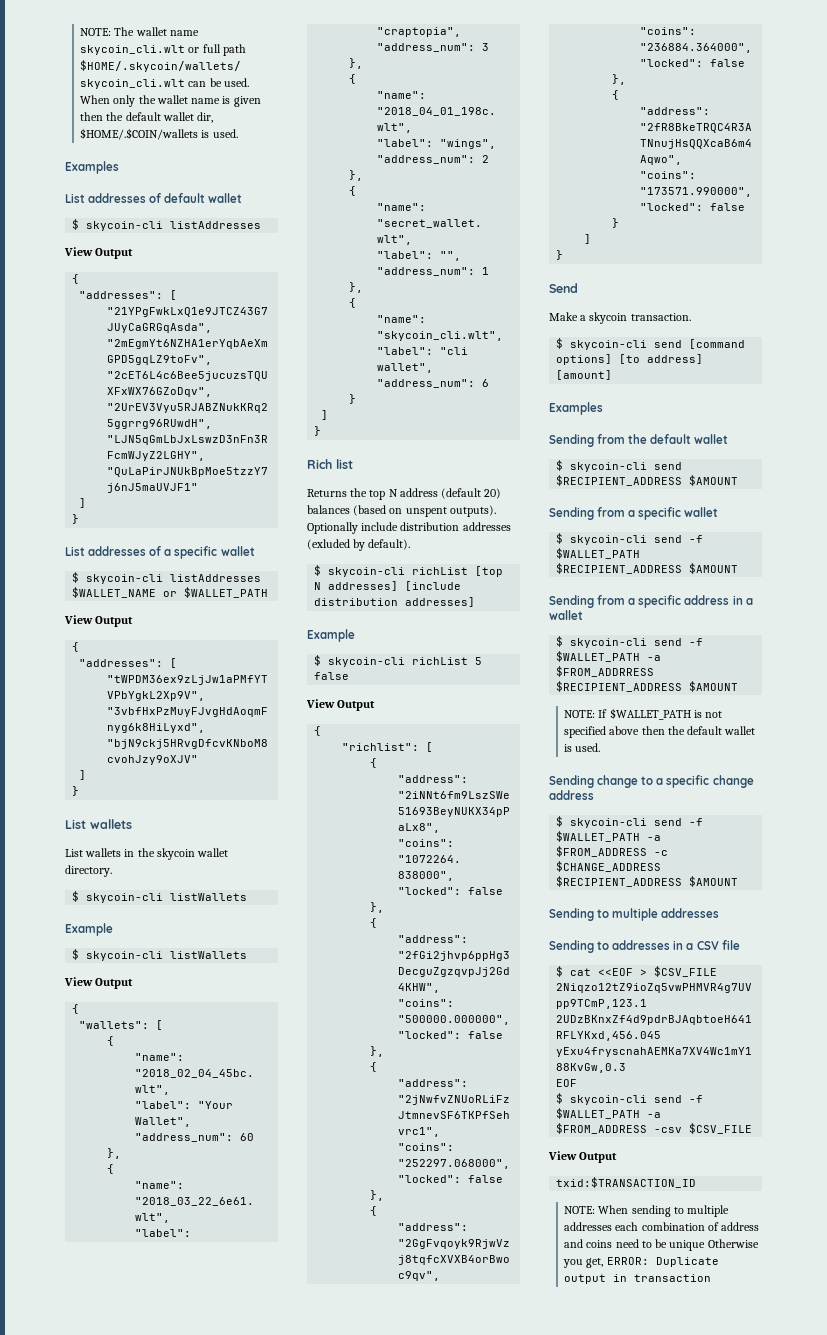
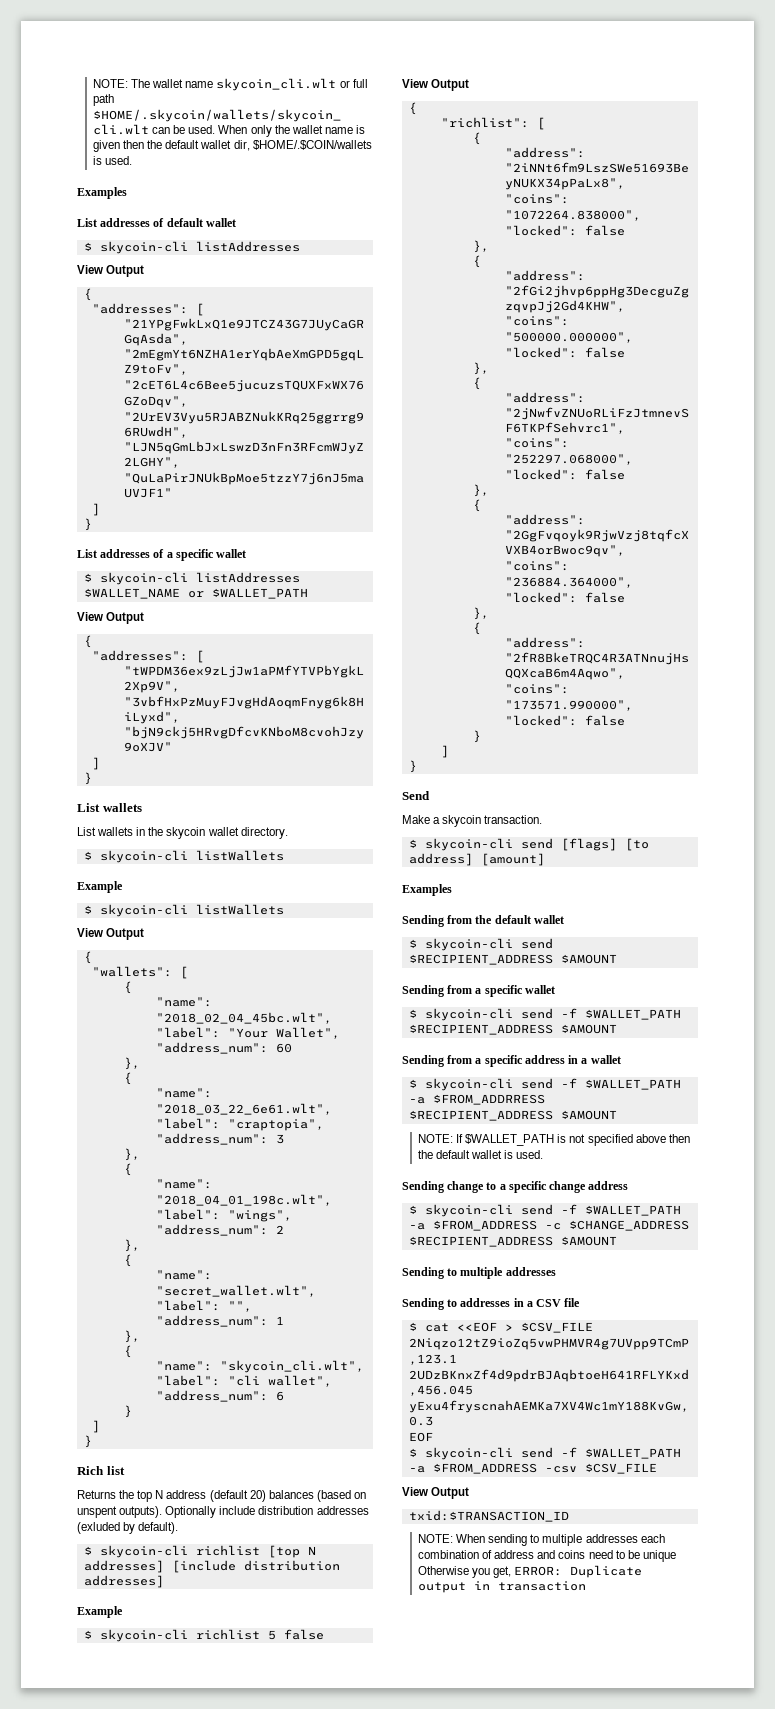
[412,567,469,575] richList -> [195,1545,260,1556] richlist
[412,657,469,665] richList -> [195,1629,260,1640] richlist
[689,339,746,349] [556,354,613,365] [command options] -> [560,838,617,851] [flags]

